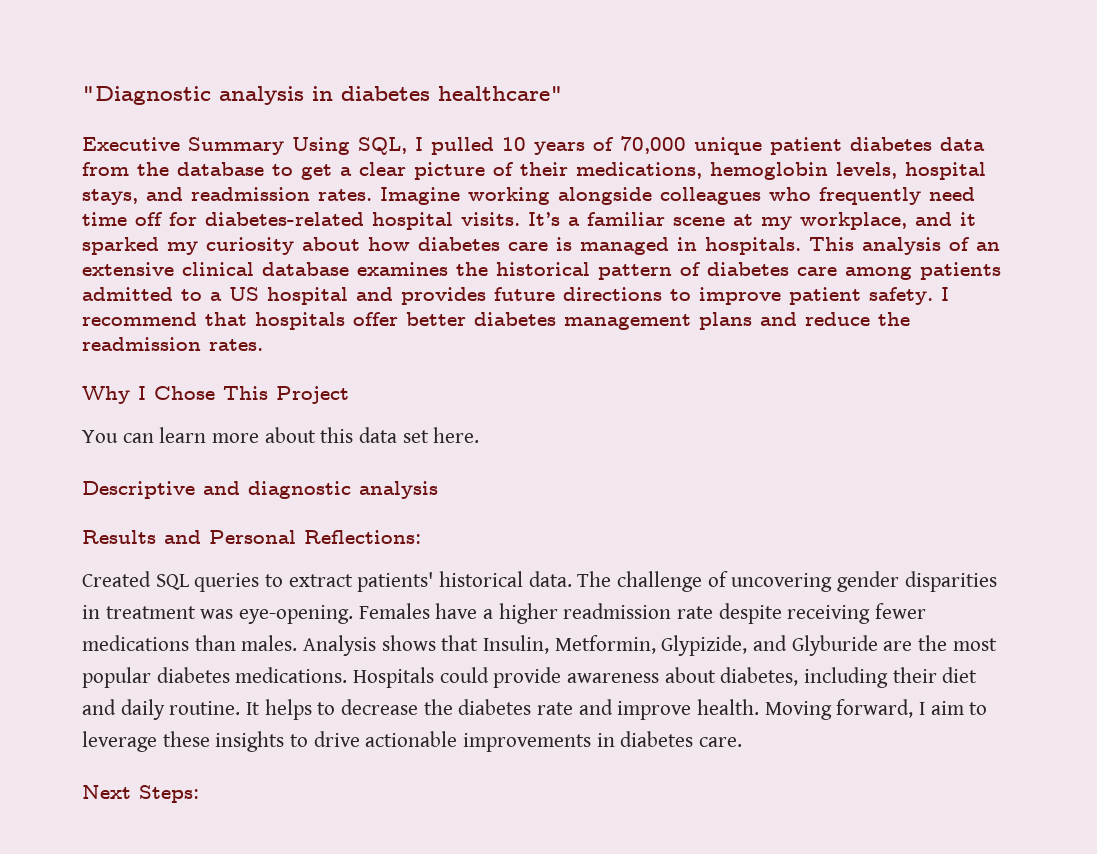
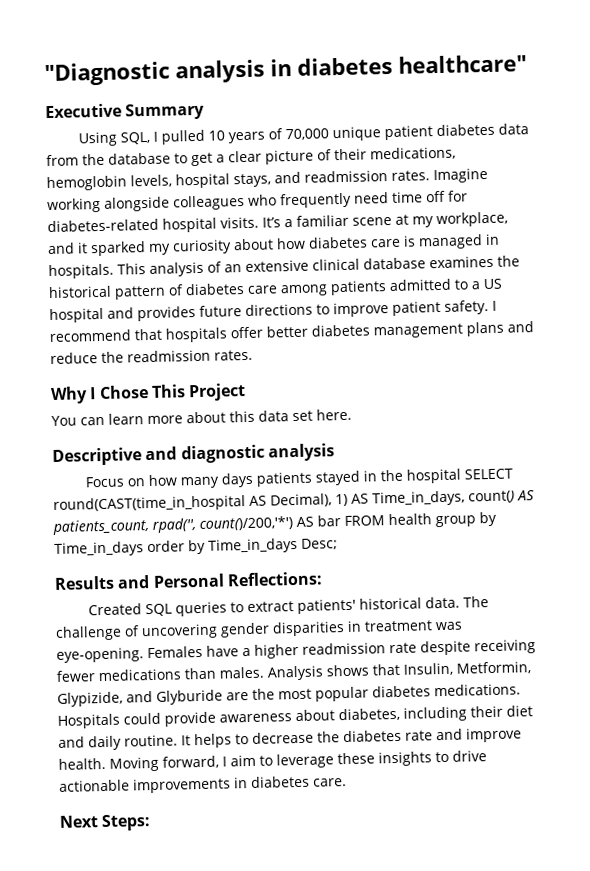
(284, 146) none -> (206, 111) //
(438, 490) none -> [84,468,513,489] [53,490,535,513] [52,511,497,536] [54,537,338,557] // Focus on how many days patients stayed in the hospital SELECT round(CAST(time_in_hospital AS Decimal), 1) AS Time_in_days, count() AS patients_count, rpad('', count()/200,'*') AS bar FROM health group by Time_in_days order by Time_in_days Desc;

